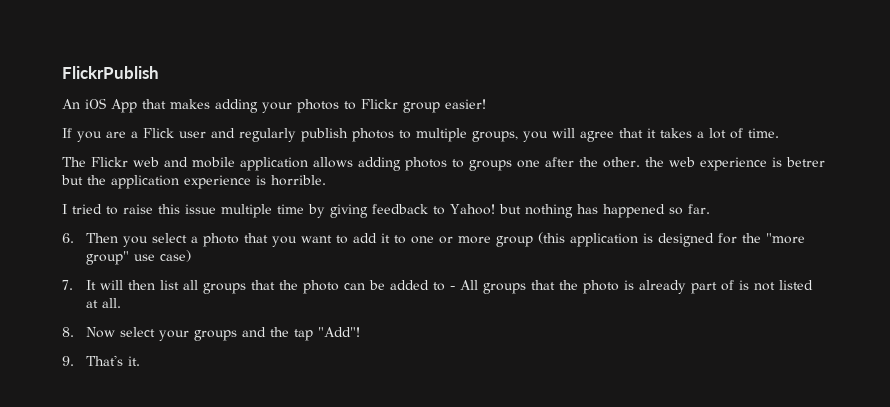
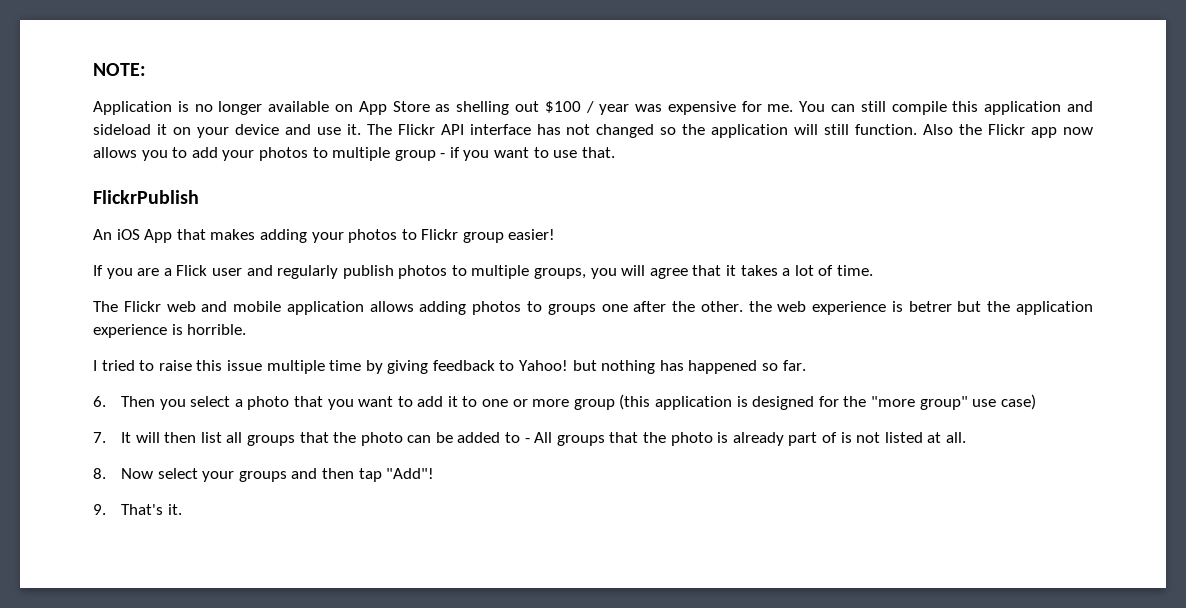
(62, 72) none -> [93,63,146,76] [93,101,1093,115] [93,124,1094,138] [93,147,615,161] NOTE: // Application is no longer available on App Store as shelling out $100 / year was expensive for me. You can still compile this application and sideload it on your device and use it. The Flickr API interface has not changed so the application will still function. Also the Flickr app now allows you to add your photos to multiple group - if you want to use that. //
[269,327,289,337] the -> [321,468,354,479] then

